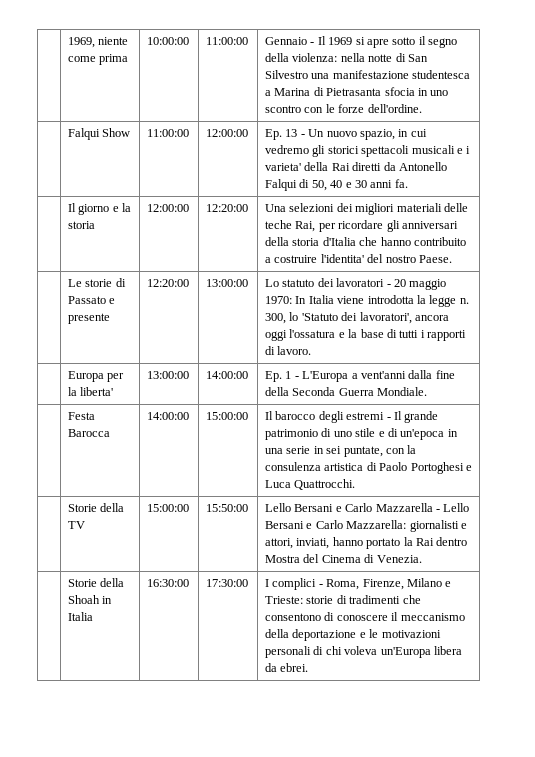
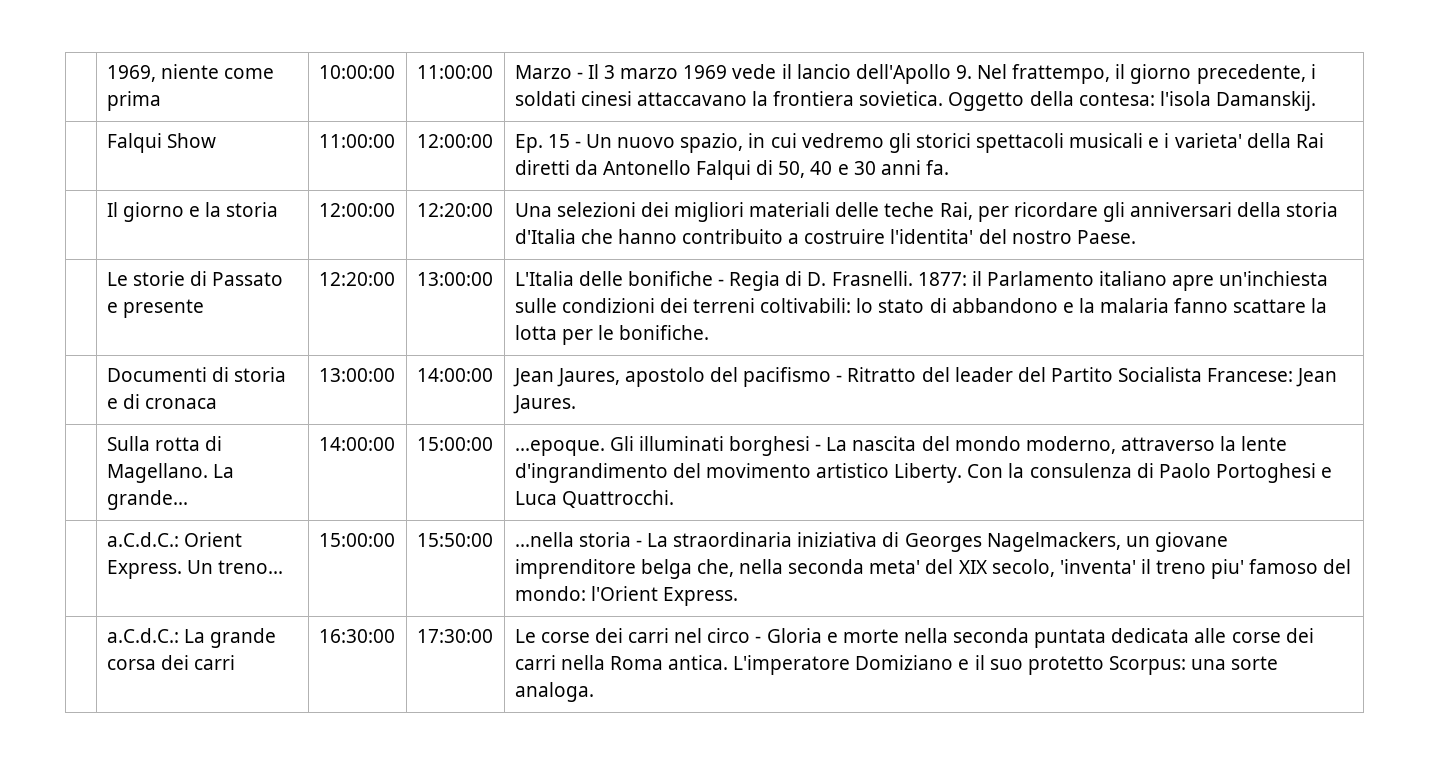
[265,36,458,48] [265,53,428,62] [265,70,471,79] [265,87,449,96] [265,104,422,113] Gennaio - Il 1969 si apre sotto il segno della violenza: nella notte di San Silvestro una manifestazione studentesca a Marina di Pietrasanta sfocia in uno scontro con le forze dell'ordine. -> [514,64,1316,84] [514,91,1316,111] Marzo - Il 3 marzo 1969 vede il lancio dell'Apollo 9. Nel frattempo, il giorno precedente, i soldati cinesi attaccavano la frontiera sovietica. Oggetto della contesa: l'isola Damanskij.
[285,129,298,137] 13 -> [547,134,570,148] 15
[265,278,447,290] [265,295,469,307] [265,312,449,324] [265,329,467,341] [265,346,312,355] [68,371,125,382] [68,387,114,396] [147,371,190,379] [206,371,249,379] [265,370,455,382] [265,387,428,396] [68,412,96,420] [68,429,111,437] [147,412,190,420] [206,412,249,420] [265,411,439,423] [265,428,458,440] [265,446,405,457] Lo statuto dei lavoratori - 20 maggio 1970: In Italia viene introdotta la legge n. 300, lo 'Statuto dei lavoratori', ancora oggi l'ossatura e la base di tutti i rapporti di lavoro. // | Europa per la liberta' | 13:00:00 | 14:00:00 | Ep. 1 - L'Europa a vent'anni dalla fine della Seconda Guerra Mondiale. // | Festa Barocca | 14:00:00 | 15:00:00 | Il barocco degli estremi - Il grande patrimonio di uno stile e di un'epoca in una serie in sei puntate, con -> [514,271,1329,291] [514,298,1328,313] [514,325,710,345] [106,367,286,382] [106,394,217,409] [318,368,395,382] [416,368,493,382] [512,367,1338,387] [512,395,576,414] [106,436,222,451] [106,463,234,483] [106,490,188,510] [318,437,395,451] [416,437,493,451] [514,436,1288,456] [514,463,1004,483] L'Italia delle bonifiche - Regia di D. Frasnelli. 1877: il Parlamento italiano apre un'inchiesta sulle condizioni dei terreni coltivabili: lo stato di abbandono e la malaria fanno scattare la lotta per le bonifiche. // | Documenti di storia e di cronaca | 13:00:00 | 14:00:00 | Jean Jaures, apostolo del pacifismo - Ritratto del leader del Partito Socialista Francese: Jean Jaures. // | Sulla rotta di Magellano. La grande... | 14:00:00 | 15:00:00 | ...epoque. Gli illuminati borghesi - La nascita del mondo moderno, attraverso la lente d'ingrandimento del movimento artistico Liberty. Con
[324,463,364,471] artistica -> (1132, 470) none
[68,503,125,512] [68,521,86,529] [147,504,190,512] [206,504,249,512] [265,503,470,512] [265,520,467,532] [265,537,468,549] [265,554,422,563] [68,578,125,587] [68,595,113,604] [68,612,94,621] [147,579,190,587] [206,579,249,587] [265,578,452,590] [265,595,421,604] [265,612,465,621] [265,629,441,641] [265,646,462,658] [265,663,309,672] Storie della TV | 15:00:00 | 15:50:00 | Lello Bersani e Carlo Mazzarella - Lello Bersani e Carlo Mazzarella: giornalisti e attori, inviati, hanno portato la Rai dentro Mostra del Cinema di Venezia. // | Storie della Shoah in Italia | 16:30:00 | 17:30:00 | I complici - Roma, Firenze, Milano e Trieste: storie di tradimenti che consentono di conoscere il meccanismo della deportazione e le motivazioni personali di chi voleva un'Europa libera da ebrei. -> [106,532,242,547] [106,560,283,579] [318,533,395,547] [416,533,493,547] [514,532,1228,552] [514,559,1352,579] [514,586,738,606] [106,628,276,648] [106,655,235,670] [318,629,395,643] [416,629,493,643] [514,628,1314,648] [514,655,1279,675] [514,682,594,702] a.C.d.C.: Orient Express. Un treno... | 15:00:00 | 15:50:00 | ...nella storia - La straordinaria iniziativa di Georges Nagelmackers, un giovane imprenditore belga che, nella seconda meta' del XIX secolo, 'inventa' il treno piu' famoso del mondo: l'Orient Express. // | a.C.d.C.: La grande corsa dei carri | 16:30:00 | 17:30:00 | Le corse dei carri nel circo - Gloria e morte nella seconda puntata dedicata alle corse dei carri nella Roma antica. L'imperatore Domiziano e il suo protetto Scorpus: una sorte analoga.

